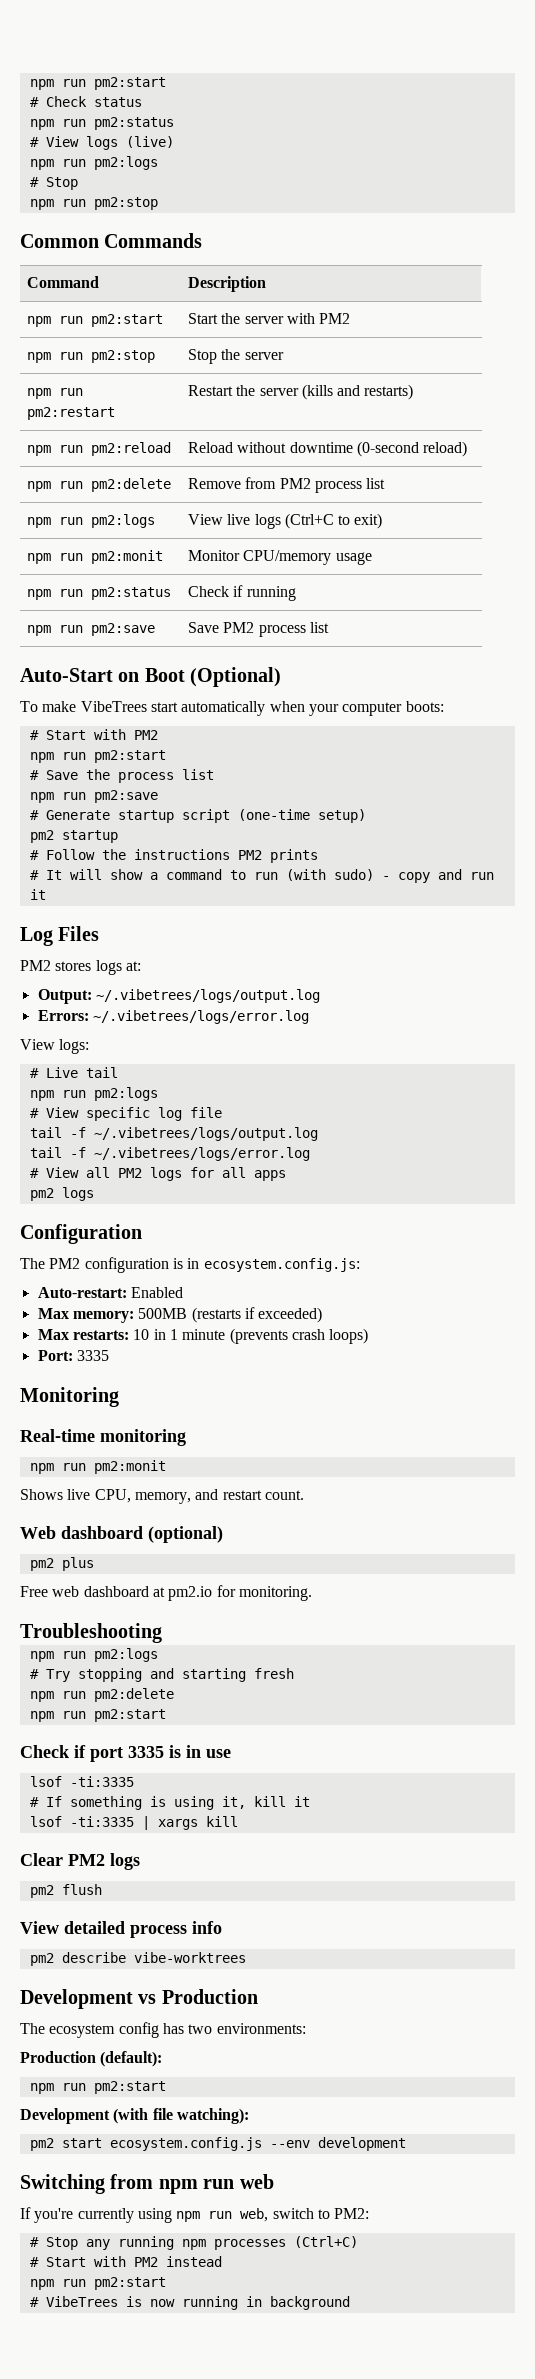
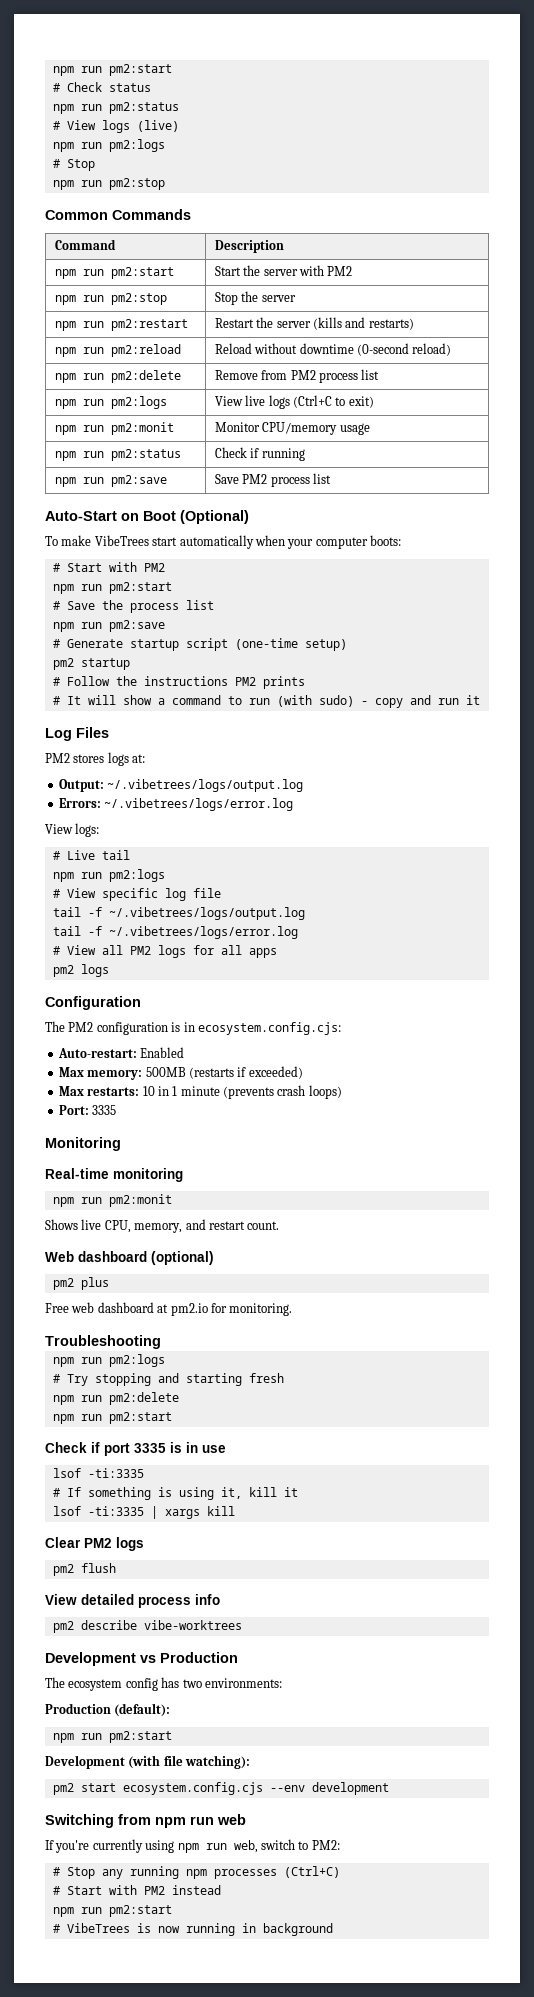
[203,1258,360,1272] ecosystem.config.js: -> [197,1022,341,1035] ecosystem.config.cjs:
[109,2137,262,2151] ecosystem.config.js -> [122,1782,263,1795] ecosystem.config.cjs

